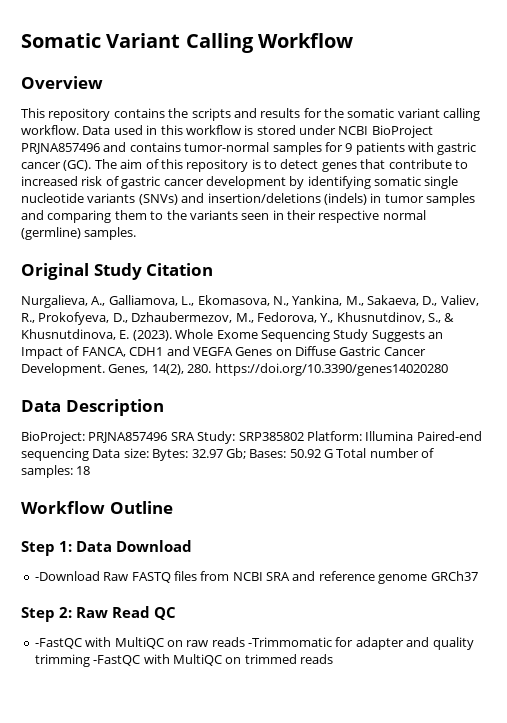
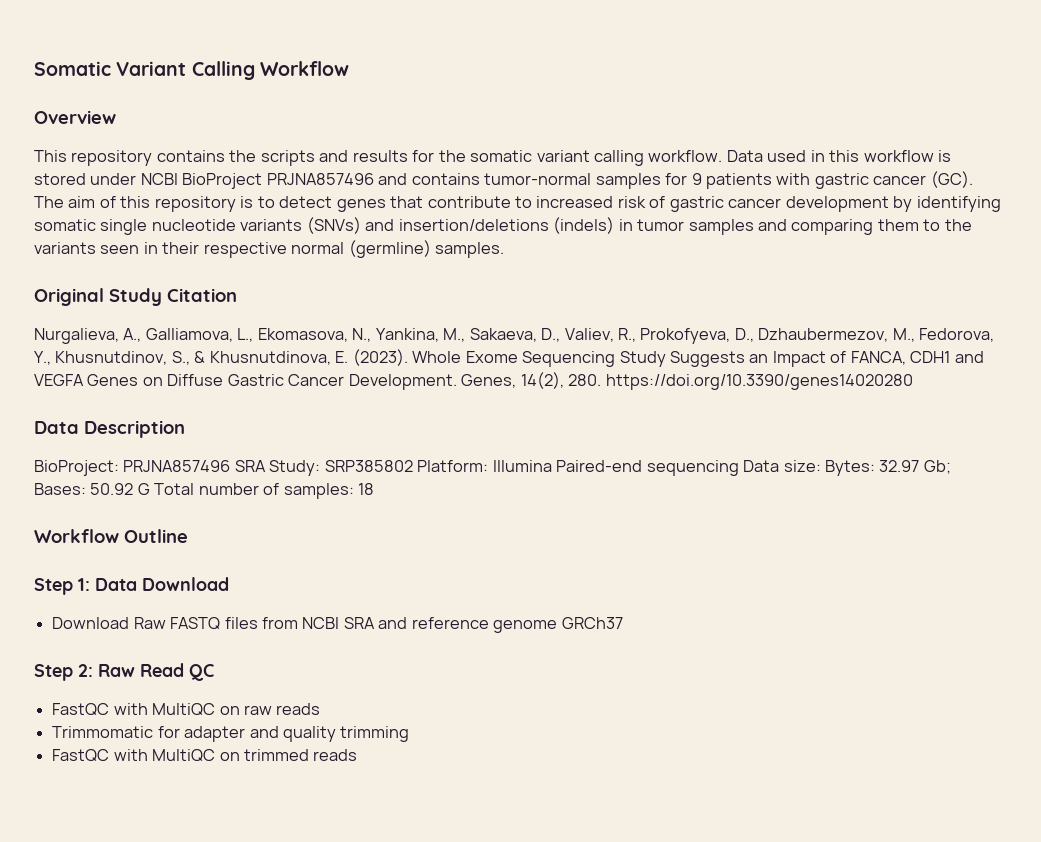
[34,571,100,581] -Download -> [52,617,130,629] Download
[34,638,82,649] -FastQC -> [52,703,110,715] FastQC
[248,637,332,647] -Trimmomatic -> [52,726,154,738] // Trimmomatic
[93,655,141,666] -FastQC -> [52,749,110,761] // FastQC

